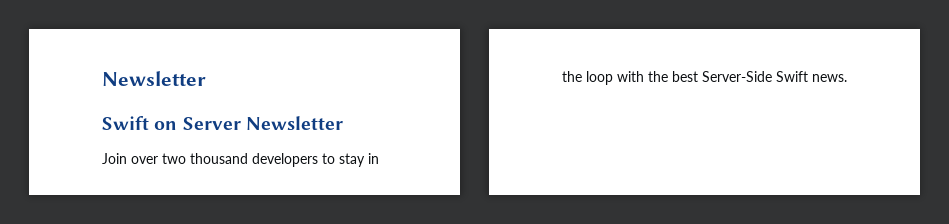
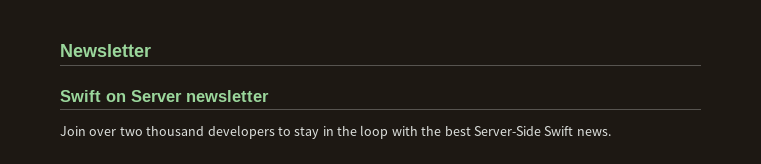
[245,116,343,130] Newsletter -> [186,90,269,102] newsletter

